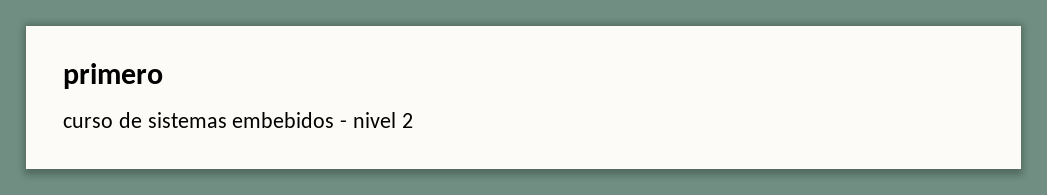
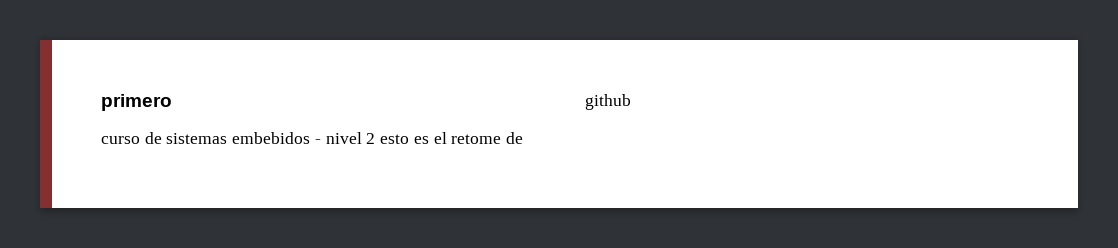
(413, 120) none -> [380,132,523,144] [585,94,631,110] esto es el retome de github

